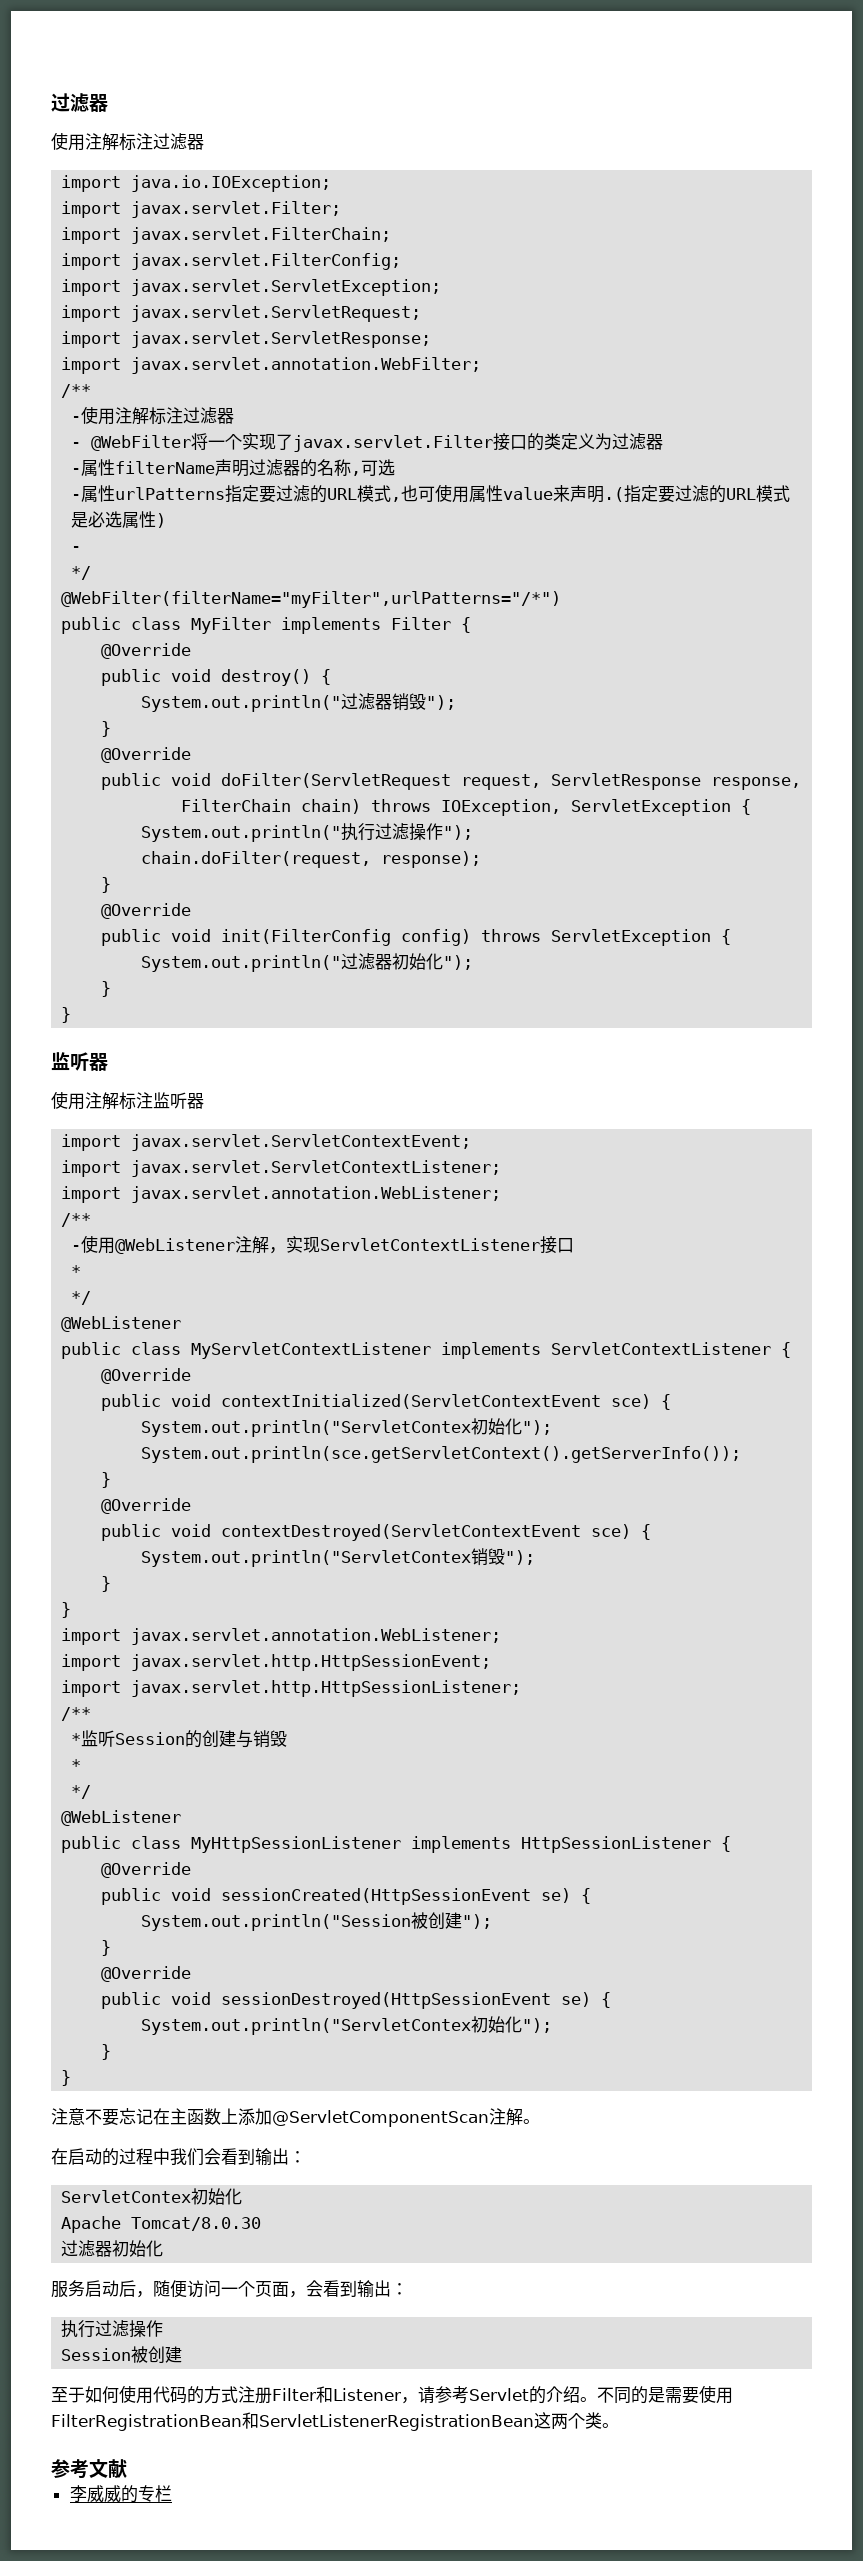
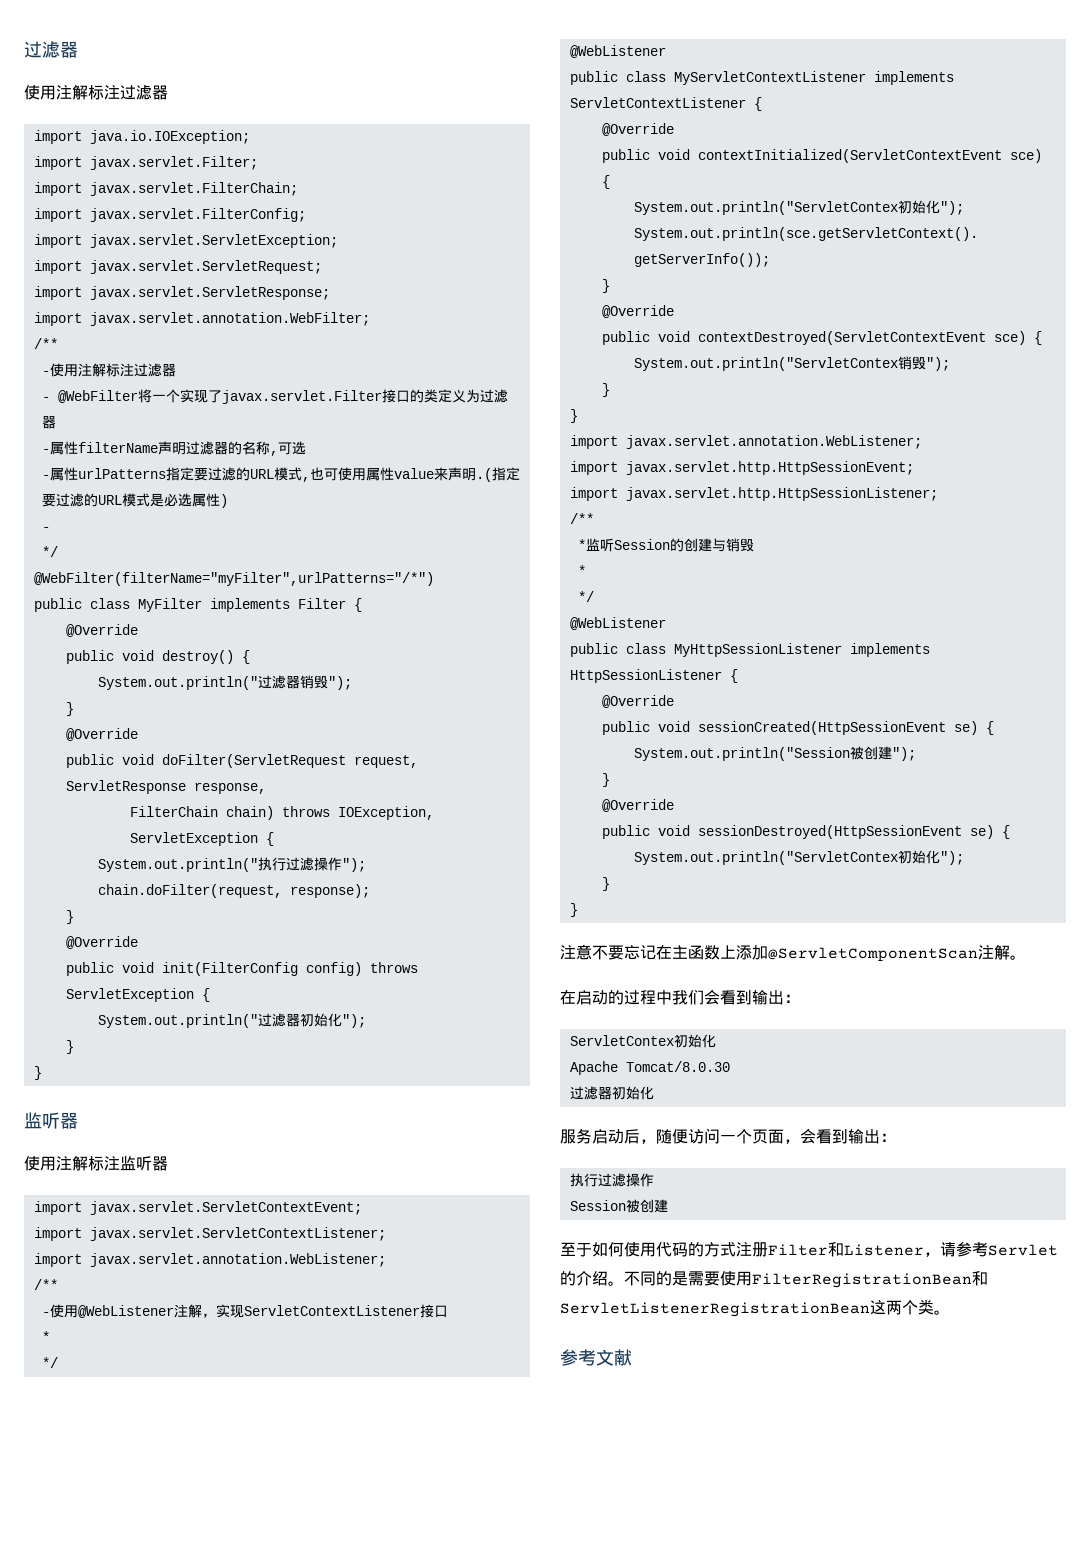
[69,2485,172,2503] // 李威威的专栏 -> (632, 1357) none

